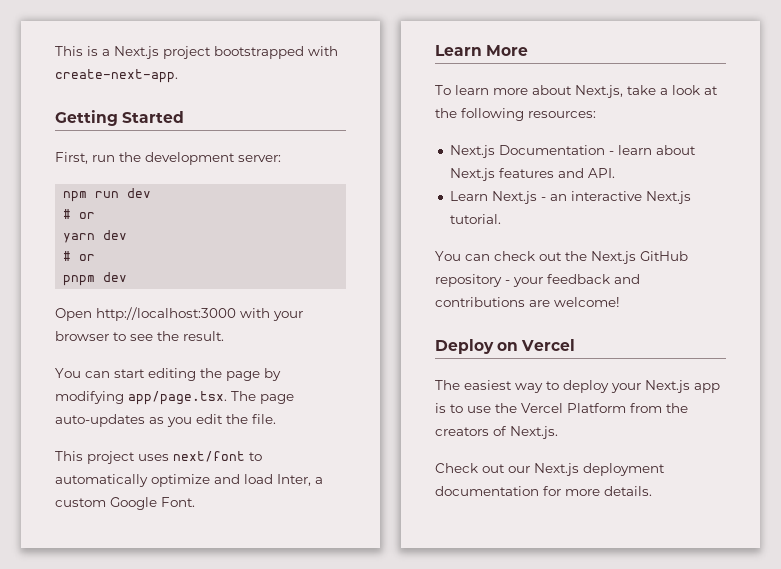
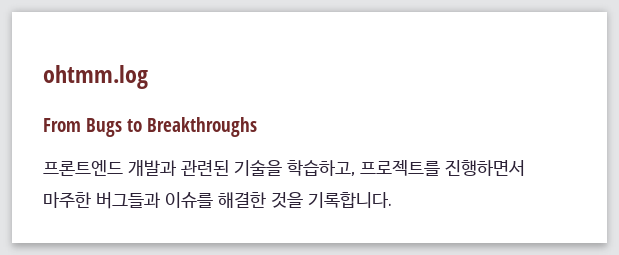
[55,46,338,59] [55,69,178,83] [55,110,185,126] [55,152,281,165] [63,188,152,202] [63,209,96,219] [63,230,128,243] [63,251,96,261] [63,272,128,286] [55,307,303,321] [55,331,224,341] [55,368,281,381] [55,391,294,405] [55,414,276,427] [55,451,262,464] [55,474,323,487] [55,497,195,510] [435,45,529,56] [435,85,718,98] [435,108,596,121] [449,145,696,158] [449,168,615,181] [449,191,691,204] [449,214,501,224] [435,251,688,264] [435,274,640,287] [435,297,620,307] [435,339,576,354] [435,380,720,393] [435,403,688,413] [435,426,558,439] [435,463,665,476] [435,486,652,496] This is a Next.js project bootstrapped with create-next-app. // Getting Started // First, run the development server: // npm run dev // # or // yarn dev // # or // pnpm dev // Open http://localhost:3000 with your browser to see the result. // You can start editing the page by modifying app/page.tsx. The page auto-updates as you edit the file. // This project uses next/font to automatically optimize and load Inter, a custom Google Font. // Learn More // To learn more about Next.js, take a look at the following resources: // Next.js Documentation - learn about Next.js features and API. // Learn Next.js - an interactive Next.js tutorial. // You can check out the Next.js GitHub repository - your feedback and contributions are welcome! // Deploy on Vercel // The easiest way to deploy your Next.js app is to use the Vercel Platform from the creators of Next.js. // Check out our Next.js deployment documentation for more details. -> [43,65,148,89] [43,117,258,137] [43,160,525,176] [43,192,392,209] ohtmm.log // From Bugs to Breakthroughs // 프론트엔드 개발과 관련된 기술을 학습하고, 프로젝트를 진행하면서 마주한 버그들과 이슈를 해결한 것을 기록합니다.

